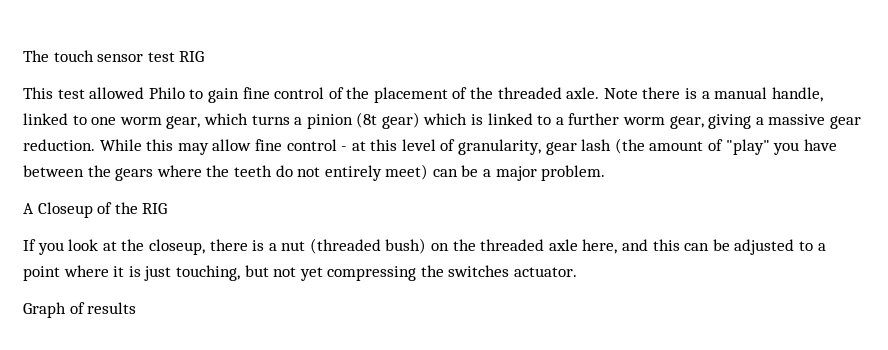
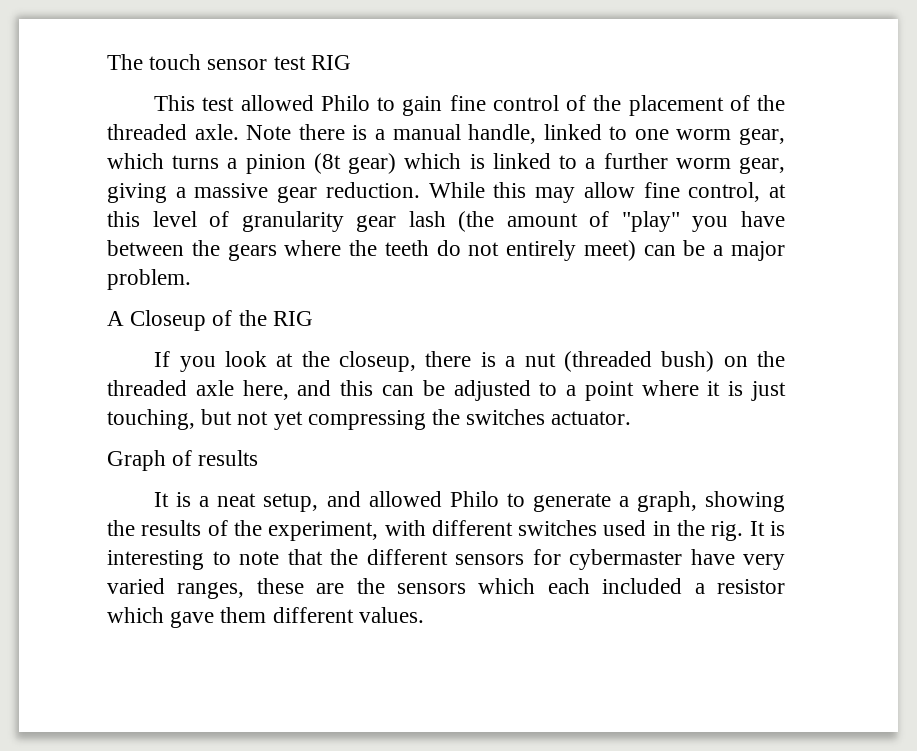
[286,139,348,151] control - -> [688,182,761,202] control,
[458,139,542,155] granularity, -> [241,211,344,232] granularity
(137, 308) none -> [154,491,785,512] [107,520,785,541] [107,549,785,570] [107,578,785,599] [107,607,424,628] // It is a neat setup, and allowed Philo to generate a graph, showing the results of the experiment, with different switches used in the rig. It is interesting to note that the different sensors for cybermaster have very varied ranges, these are the sensors which each included a resistor which gave them different values.

